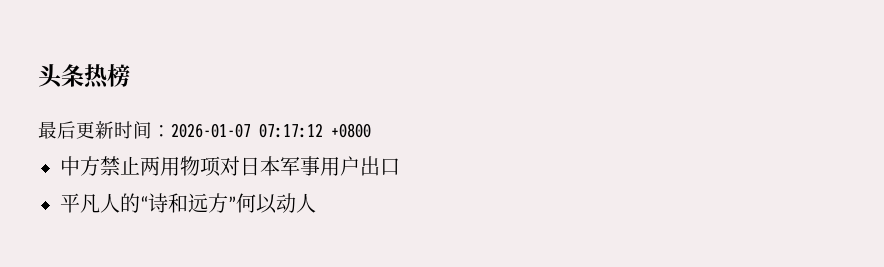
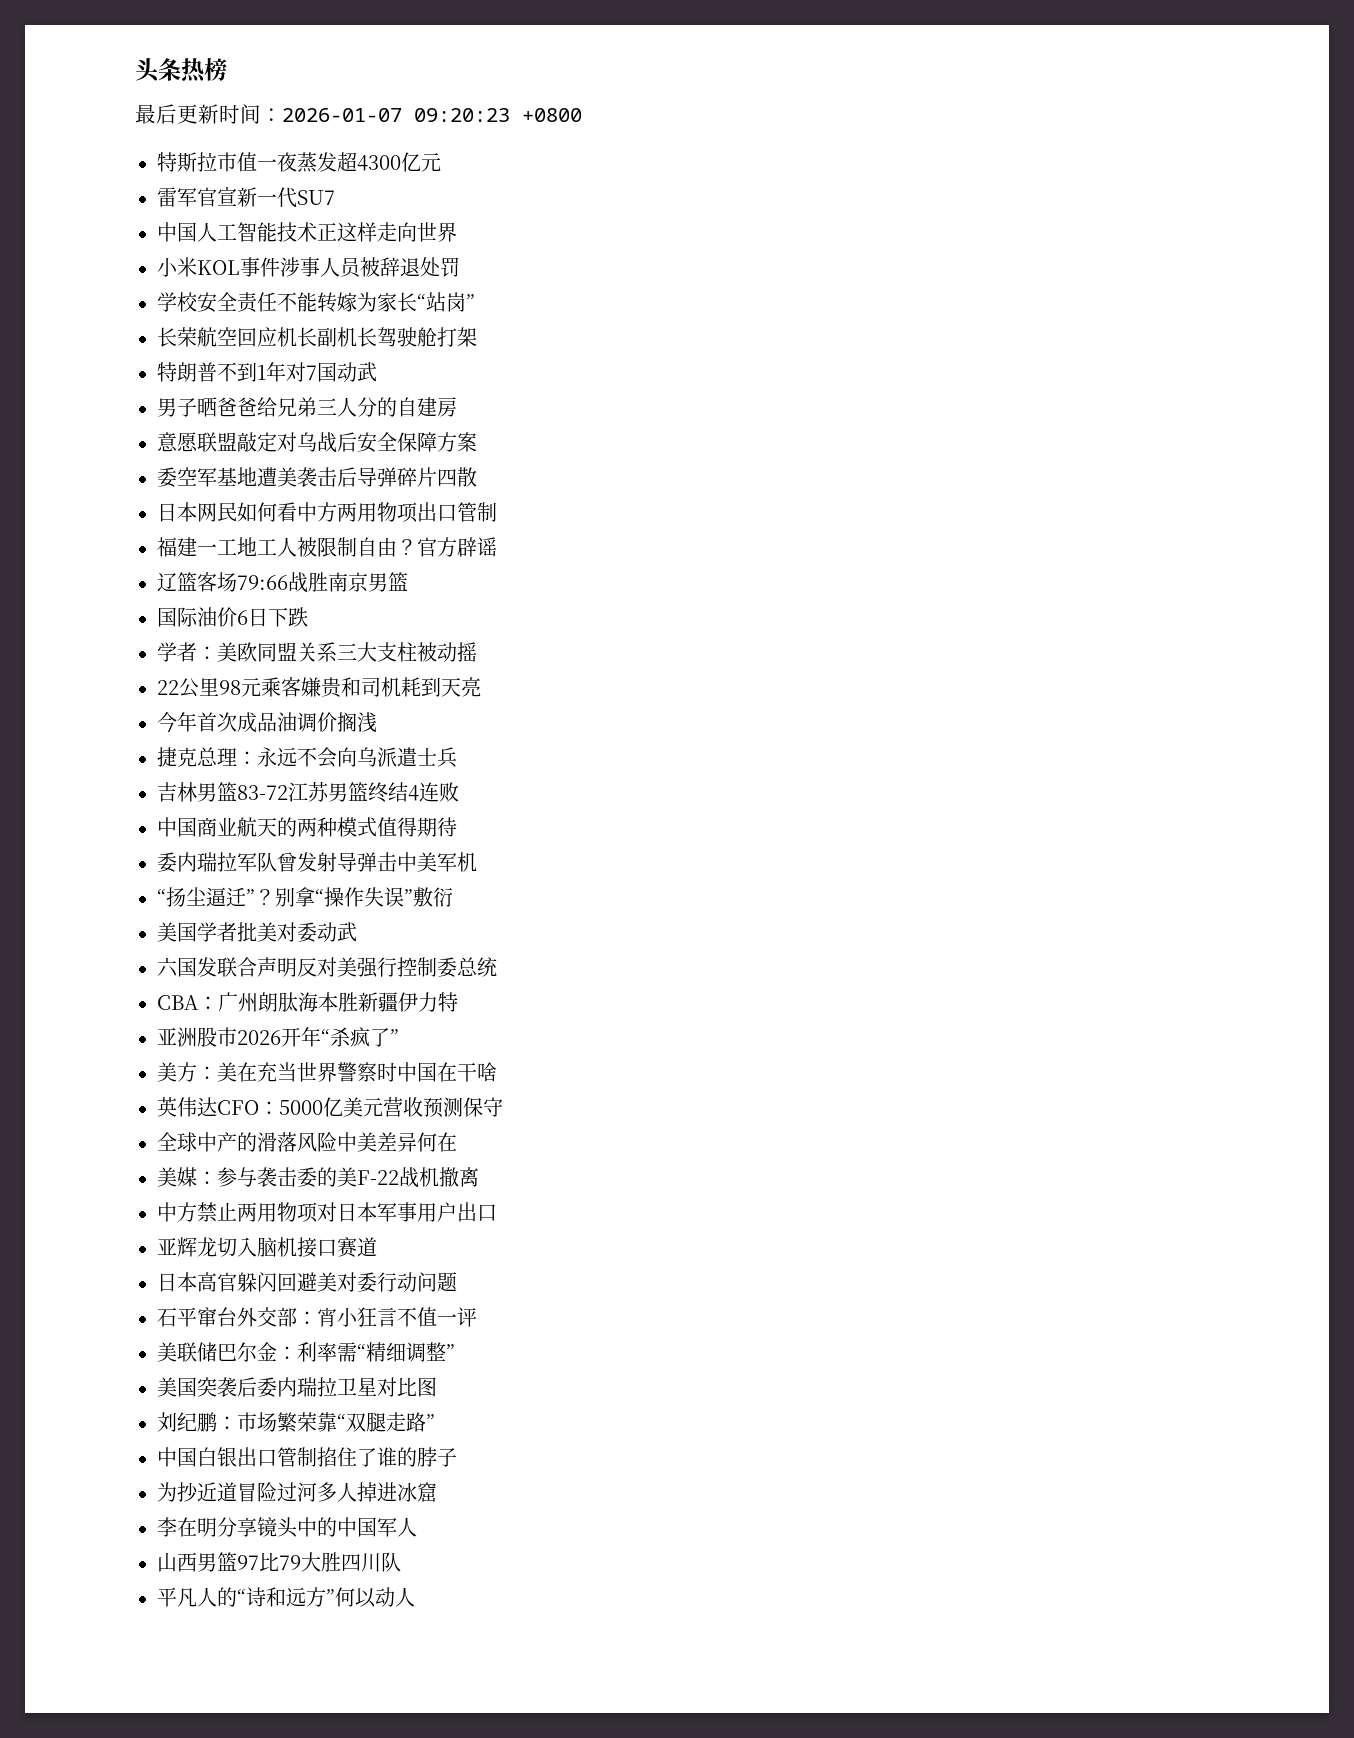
[259,123,323,138] 07:17:12 -> [414,108,510,122] 09:20:23
(371, 130) none -> [157,152,441,173] [157,187,335,208] [157,222,457,242] [157,257,460,278] [157,292,475,313] [157,327,477,347] [157,362,377,382] [157,397,457,417] [157,432,477,453] [157,467,477,488] [157,502,497,523] [157,537,497,557] [157,572,408,593] [157,607,308,627] [157,642,477,662] [157,677,481,698] [157,712,377,733] [157,747,457,768] [157,781,459,803] [157,817,457,837] [157,852,477,873] [157,887,453,907] [157,922,357,943] [157,957,497,978] [157,992,458,1012] [157,1027,399,1047] [157,1062,497,1082] [157,1097,503,1118] [157,1132,457,1152] [157,1167,479,1188] // 特斯拉市值一夜蒸发超4300亿元 // 雷军官宣新一代SU7 // 中国人工智能技术正这样走向世界 // 小米KOL事件涉事人员被辞退处罚 // 学校安全责任不能转嫁为家长“站岗” // 长荣航空回应机长副机长驾驶舱打架 // 特朗普不到1年对7国动武 // 男子晒爸爸给兄弟三人分的自建房 // 意愿联盟敲定对乌战后安全保障方案 // 委空军基地遭美袭击后导弹碎片四散 // 日本网民如何看中方两用物项出口管制 // 福建一工地工人被限制自由？官方辟谣 // 辽篮客场79:66战胜南京男篮 // 国际油价6日下跌 // 学者：美欧同盟关系三大支柱被动摇 // 22公里98元乘客嫌贵和司机耗到天亮 // 今年首次成品油调价搁浅 // 捷克总理：永远不会向乌派遣士兵 // 吉林男篮83-72江苏男篮终结4连败 // 中国商业航天的两种模式值得期待 // 委内瑞拉军队曾发射导弹击中美军机 // “扬尘逼迁”？别拿“操作失误”敷衍 // 美国学者批美对委动武 // 六国发联合声明反对美强行控制委总统 // CBA：广州朗肽海本胜新疆伊力特 // 亚洲股市2026开年“杀疯了” // 美方：美在充当世界警察时中国在干啥 // 英伟达CFO：5000亿美元营收预测保守 // 全球中产的滑落风险中美差异何在 // 美媒：参与袭击委的美F-22战机撤离
(400, 167) none -> [157,1237,377,1258] [157,1272,457,1293] [157,1307,477,1327] [157,1342,455,1362] [157,1377,437,1398] [157,1412,435,1432] [157,1447,457,1467] [157,1482,437,1502] [157,1517,417,1538] [157,1552,401,1572] // 亚辉龙切入脑机接口赛道 // 日本高官躲闪回避美对委行动问题 // 石平窜台外交部：宵小狂言不值一评 // 美联储巴尔金：利率需“精细调整” // 美国突袭后委内瑞拉卫星对比图 // 刘纪鹏：市场繁荣靠“双腿走路” // 中国白银出口管制掐住了谁的脖子 // 为抄近道冒险过河多人掉进冰窟 // 李在明分享镜头中的中国军人 // 山西男篮97比79大胜四川队

